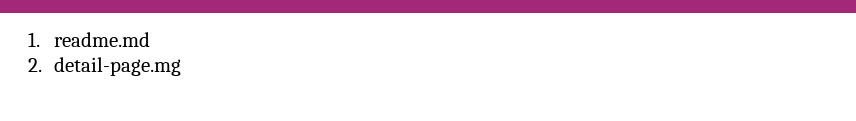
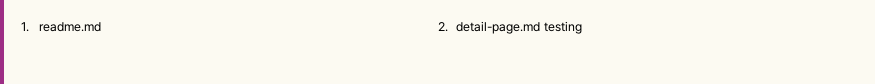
[54,57,182,76] detail-page.mg -> [456,21,582,34] detail-page.md testing

